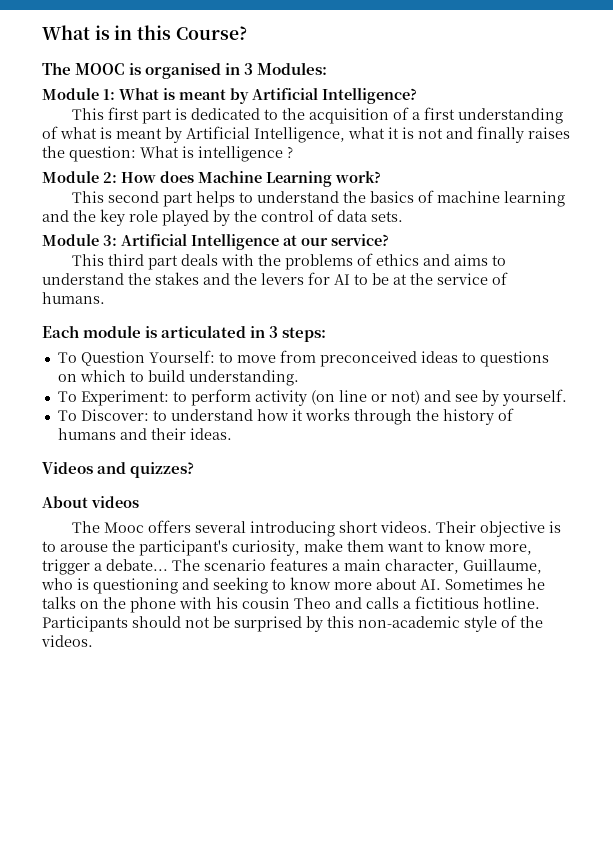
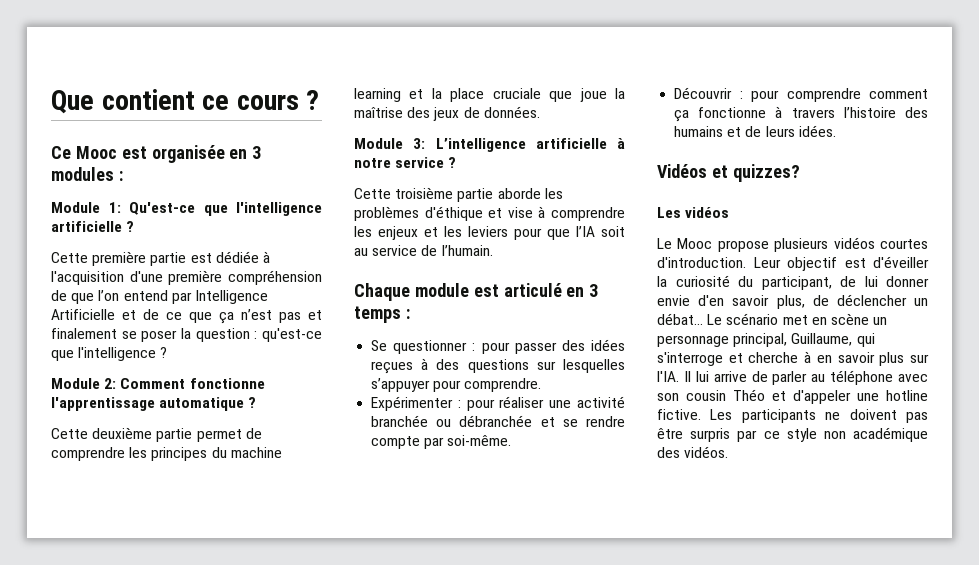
[42,25,247,40] [42,62,328,79] [42,88,417,104] [71,107,563,124] [42,126,570,143] [42,146,293,162] [42,171,381,187] [71,190,565,207] [42,209,403,226] [42,234,389,250] [71,253,506,270] [42,272,508,285] [42,292,105,304] [42,325,327,342] [57,350,549,367] [57,370,299,386] [57,389,567,406] [57,408,514,425] [57,428,232,440] [42,462,195,478] [42,496,139,508] [71,520,561,537] [42,539,532,556] [42,558,542,575] [41,577,545,594] [42,596,540,613] [42,615,543,632] [41,635,93,647] What is in this Course? // The MOOC is organised in 3 Modules: // Module 1: What is meant by Artificial Intelligence? // This first part is dedicated to the acquisition of a first understanding of what is meant by Artificial Intelligence, what it is not and finally raises the question: What is intelligence ? // Module 2: How does Machine Learning work? // This second part helps to understand the basics of machine learning and the key role played by the control of data sets. // Module 3: Artificial Intelligence at our service? // This third part deals with the problems of ethics and aims to understand the stakes and the levers for AI to be at the service of humans. // Each module is articulated in 3 steps: // To Question Yourself: to move from preconceived ideas to questions on which to build understanding. // To Experiment: to perform activity (on line or not) and see by yourself. // To Discover: to understand how it works through the history of humans and their ideas. // Videos and quizzes? // About videos // The Mooc offers several introducing short videos. Their objective is to arouse the participant's curiosity, make them want to know more, trigger a debate... The scenario features a main character, Guillaume, who is questioning and seeking to know more about AI. Sometimes he talks on the phone with his cousin Theo and calls a fictitious hotline. Participants should not be surprised by this non-academic style of the videos. -> [51,89,320,114] [51,145,262,163] [51,167,123,181] [51,202,322,216] [51,221,135,232] [51,251,270,266] [51,270,322,285] [51,290,268,304] [51,309,322,324] [51,328,322,342] [51,347,168,361] [51,378,265,389] [51,397,257,411] [51,427,262,442] [51,447,282,461] [354,88,625,102] [354,106,540,121] [354,138,625,152] [354,157,457,168] [354,187,563,202] [354,206,625,221] [354,226,625,240] [354,245,493,256] [354,283,599,301] [354,306,410,323] [371,339,625,354] [371,358,625,374] [371,378,542,392] [371,396,625,411] [371,415,625,427] [371,435,512,449] [674,87,928,102] [674,106,928,122] [674,125,836,137] [657,164,800,182] [657,207,730,218] [657,237,928,252] [657,256,929,271] [657,275,929,290] [657,294,928,309] [657,313,888,325] [657,333,875,347] [657,351,929,366] [657,370,928,385] [657,389,928,404] [657,409,928,423] [657,427,928,442] [657,446,729,458] Que contient ce cours ? // Ce Mooc est organisée en 3 modules : // Module 1: Qu'est-ce que l'intelligence artificielle ? // Cette première partie est dédiée à l'acquisition d'une première compréhension de que l’on entend par Intelligence Artificielle et de ce que ça n’est pas et finalement se poser la question : qu'est-ce que l'intelligence ? // Module 2: Comment fonctionne l'apprentissage automatique ? // Cette deuxième partie permet de comprendre les principes du machine learning et la place cruciale que joue la maîtrise des jeux de données. // Module 3: L’intelligence artificielle à notre service ? // Cette troisième partie aborde les problèmes d'éthique et vise à comprendre les enjeux et les leviers pour que l’IA soit au service de l’humain. // Chaque module est articulé en 3 temps : // Se questionner : pour passer des idées reçues à des questions sur lesquelles s’appuyer pour comprendre. // Expérimenter : pour réaliser une activité branchée ou débranchée et se rendre compte par soi-même. // Découvrir : pour comprendre comment ça fonctionne à travers l’histoire des humains et de leurs idées. // Vidéos et quizzes? // Les vidéos // Le Mooc propose plusieurs vidéos courtes d'introduction. Leur objectif est d'éveiller la curiosité du participant, de lui donner envie d'en savoir plus, de déclencher un débat... Le scénario met en scène un personnage principal, Guillaume, qui s'interroge et cherche à en savoir plus sur l'IA. Il lui arrive de parler au téléphone avec son cousin Théo et d'appeler une hotline fictive. Les participants ne doivent pas être surpris par ce style non académique des vidéos.

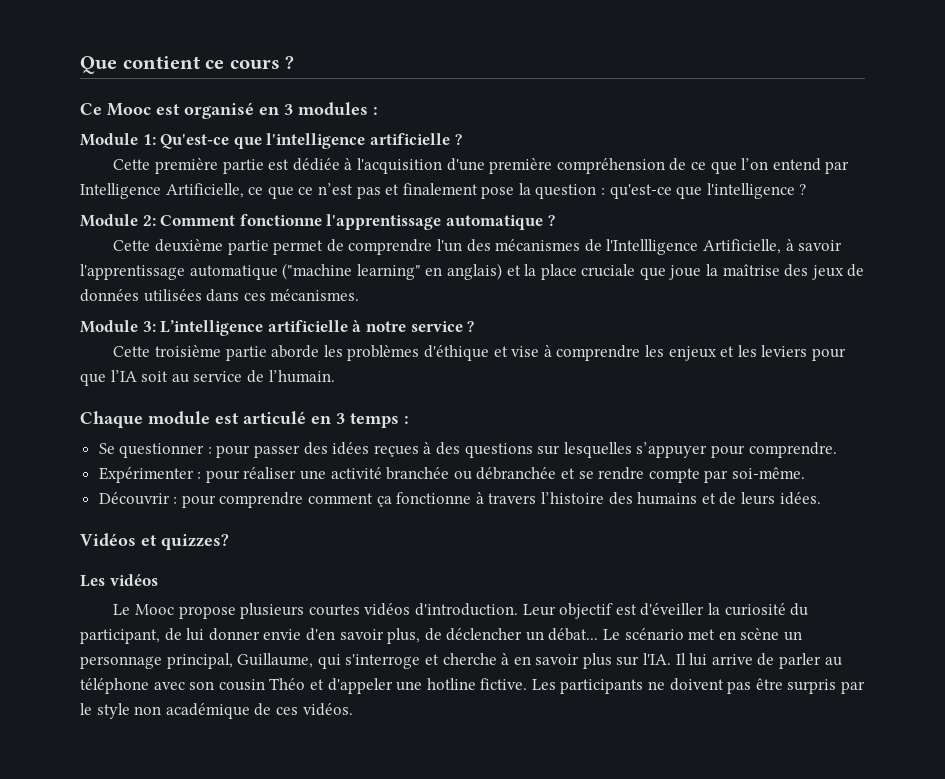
[151,145,225,163] organisée -> [184,102,254,119] organisé
(67, 295) none -> [690,162,706,170] ce
[51,309,234,324] Artificielle et de ce que ça -> [165,183,314,199] Artificielle, ce que ce
[121,330,178,342] se poser -> [481,186,515,199] pose
[129,447,282,461] [354,88,401,102] les principes du machine learning -> [436,239,843,255] [80,263,502,280] l'un des mécanismes de l'Intellligence Artificielle, à savoir l'apprentissage automatique ("machine learning" en anglais)
[483,106,540,118] données. -> [80,289,360,302] données utilisées dans ces mécanismes.
[833,237,928,249] vidéos courtes -> [308,603,411,616] courtes vidéos
[763,431,780,439] ce -> [80,703,92,715] le
[657,447,680,458] des -> [254,703,298,716] de ces

